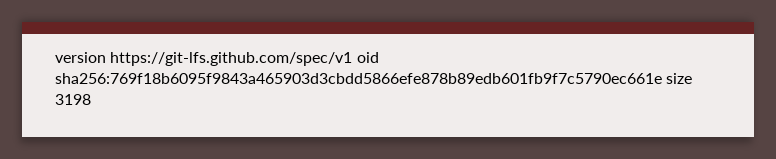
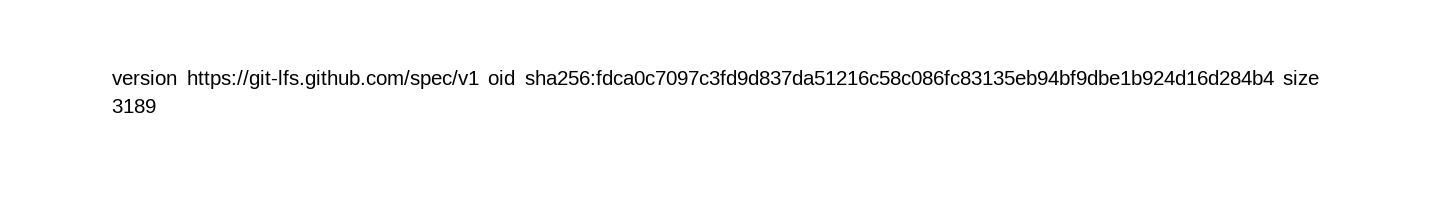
[55,73,693,84] [55,94,91,105] sha256:769f18b6095f9843a465903d3cbdd5866efe878b89edb601fb9f7c5790ec661e size 3198 -> [524,70,1319,85] [112,99,156,113] sha256:fdca0c7097c3fd9d837da51216c58c086fc83135eb94bf9dbe1b924d16d284b4 size 3189

